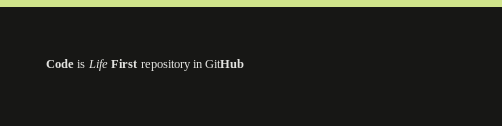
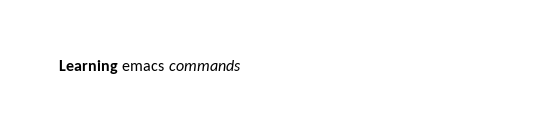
[46,59,245,71] Code is Life First repository in GitHub -> [59,60,241,74] Learning emacs commands

